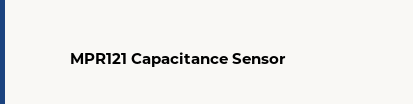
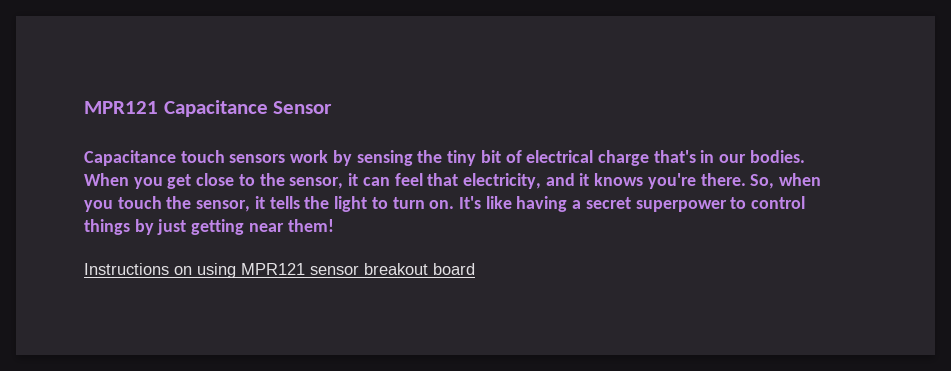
(287, 58) none -> [84,150,805,166] [84,173,822,189] [84,196,806,212] [84,219,334,235] [84,263,475,278] // Capacitance touch sensors work by sensing the tiny bit of electrical charge that's in our bodies. When you get close to the sensor, it can feel that electricity, and it knows you're there. So, when you touch the sensor, it tells the light to turn on. It's like having a secret superpower to control things by just getting near them! // Instructions on using MPR121 sensor breakout board

